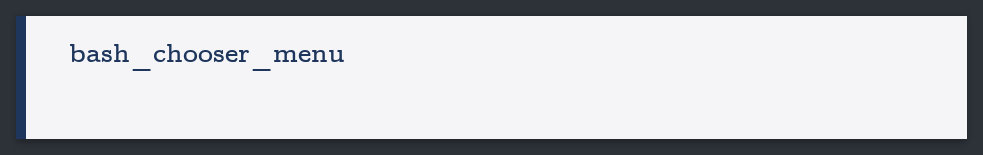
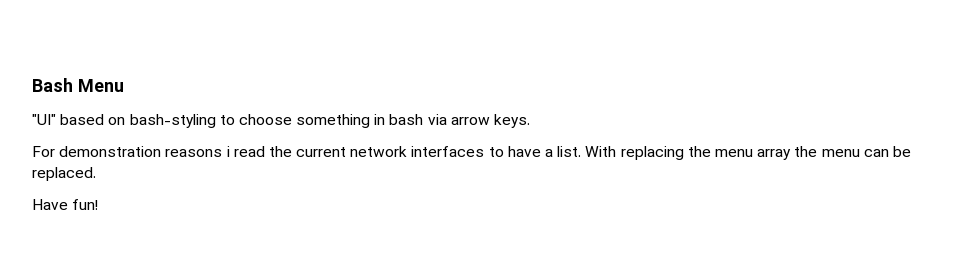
[69,44,345,71] bash_chooser_menu -> [32,78,124,92] [32,114,531,128] [32,146,911,160] [32,167,96,181] [32,199,99,210] Bash Menu // "UI" based on bash-styling to choose something in bash via arrow keys. // For demonstration reasons i read the current network interfaces to have a list. With replacing the menu array the menu can be replaced. // Have fun!

